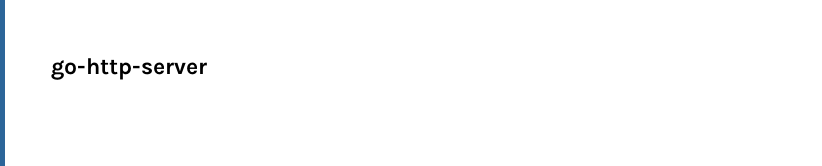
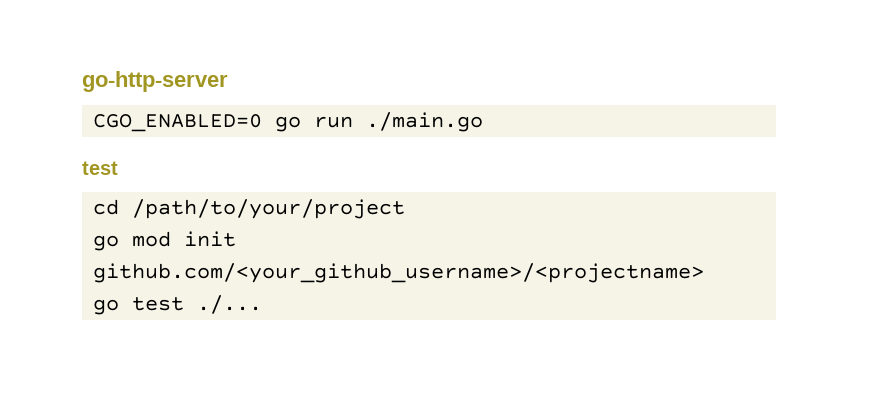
(207, 69) none -> [93,112,484,132] [82,161,118,175] [93,199,406,219] [93,231,237,251] [93,263,705,283] [93,295,263,315] // CGO_ENABLED=0 go run ./main.go // test // cd /path/to/your/project // go mod init github.com/<your_github_username>/<projectname> // go test ./...

